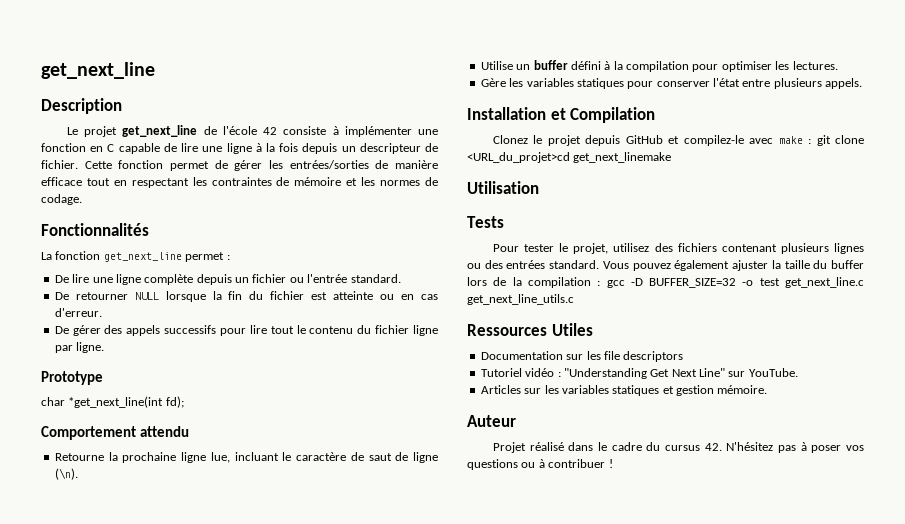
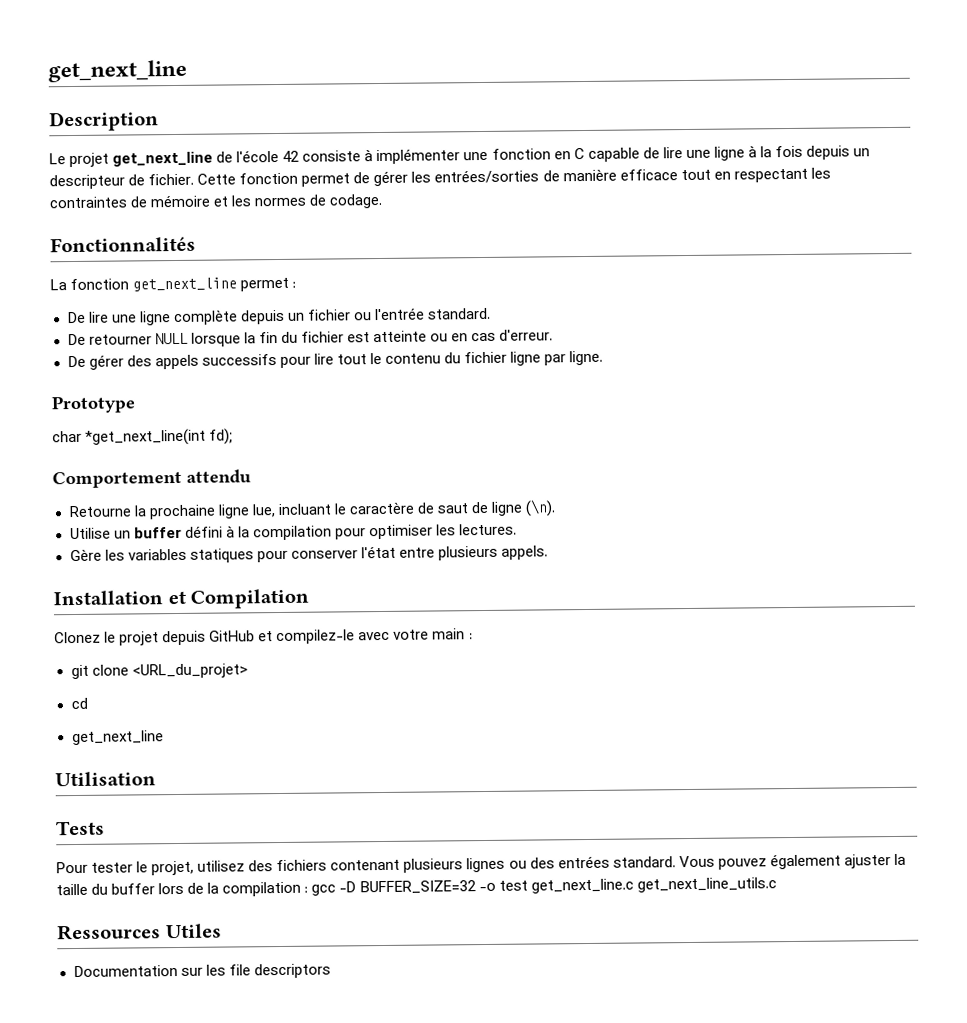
[778,136,812,144] make : -> [393,628,473,640] votre main : //
[467,152,672,163] <URL_du_projet>cd get_next_linemake -> [131,663,248,679] [70,697,88,710] [71,730,164,746] <URL_du_projet> // cd // get_next_line
[480,368,798,379] [480,385,768,396] [467,415,516,427] [492,442,865,453] [467,459,613,470] // Tutoriel vidéo : "Understanding Get Next Line" sur YouTube. // Articles sur les variables statiques et gestion mémoire. // Auteur // Projet réalisé dans le cadre du cursus 42. N'hésitez pas à poser vos questions ou à contribuer ! -> (331, 971) none

